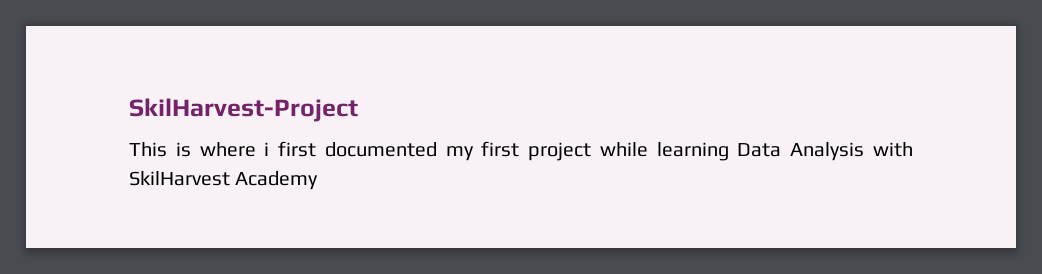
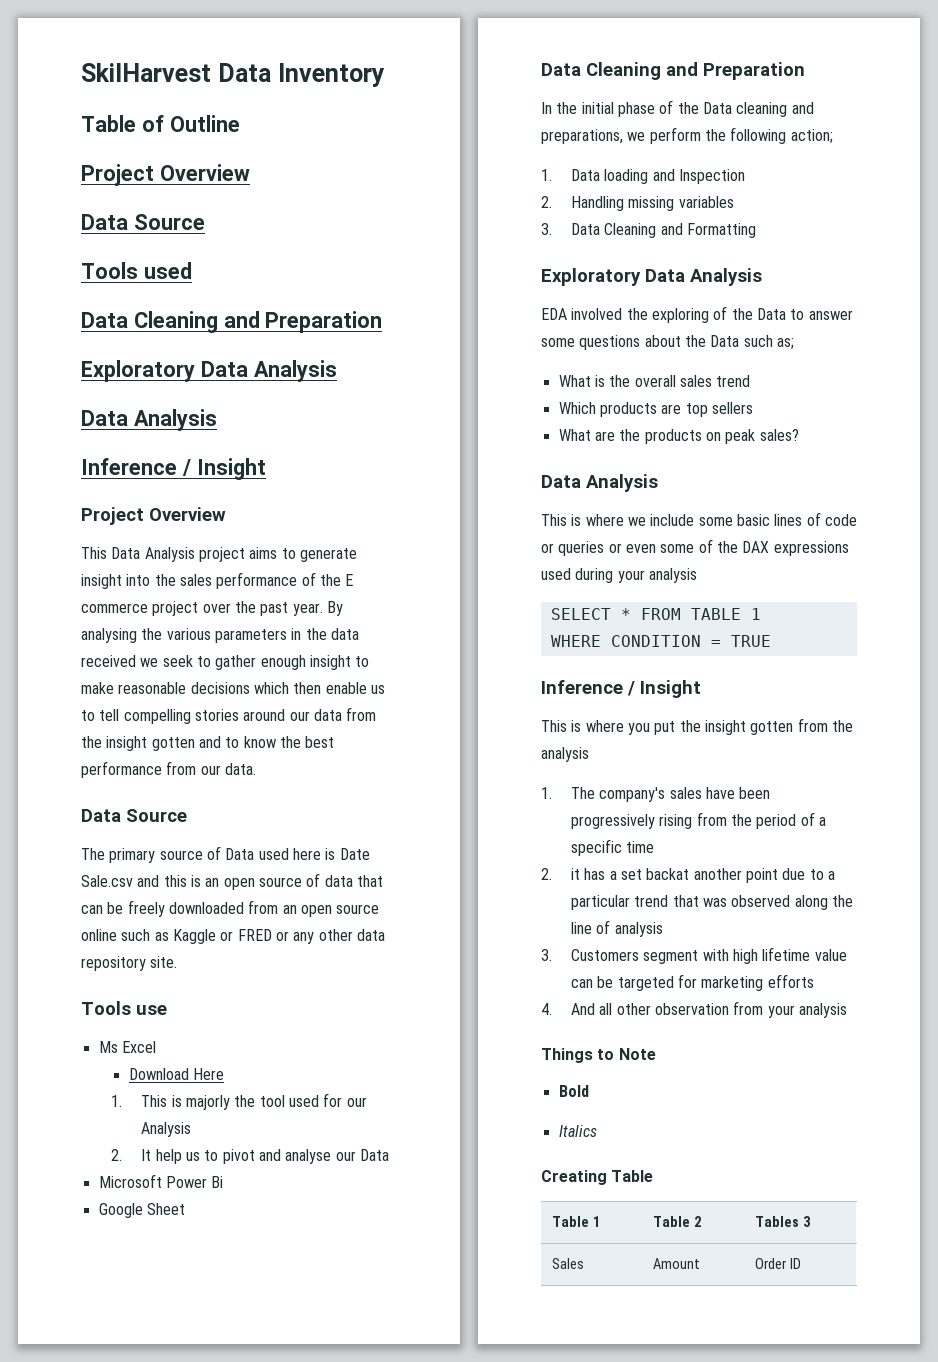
[129,98,358,122] [129,141,913,161] [129,171,319,190] SkilHarvest-Project // This is where i first documented my first project while learning Data Analysis with SkilHarvest Academy -> [81,63,385,87] [81,115,240,132] [81,164,250,186] [81,214,205,230] [81,262,192,279] [81,311,383,333] [81,360,337,382] [81,409,217,431] [81,458,266,480] [81,507,226,525] [81,547,357,562] [81,572,354,589] [81,601,343,616] [81,628,359,643] [81,655,370,670] [81,682,385,694] [81,707,377,724] [81,736,335,751] [81,761,256,778] [81,809,187,822] [81,846,370,863] [81,873,383,890] [81,900,380,917] [81,929,385,944] [81,956,178,971] [81,1001,167,1015] [98,1041,156,1053] [128,1068,225,1080] [111,1093,367,1110] [141,1122,192,1137] [111,1149,389,1164] [98,1174,224,1188] [98,1203,185,1218] [541,62,805,80] [541,100,814,117] [541,127,833,144] [541,169,746,184] [541,196,734,211] [541,223,757,238] [541,268,762,286] [541,306,853,323] [541,335,794,350] [558,375,751,387] [558,402,753,417] [558,429,799,444] [541,474,658,492] [541,512,857,526] [541,539,849,556] [541,568,697,583] [550,608,761,620] [550,635,771,647] [541,680,701,698] [541,718,853,735] [541,747,589,762] [541,787,771,802] [571,812,827,829] [571,839,655,856] [541,868,836,883] [571,895,854,910] [571,920,663,937] [541,947,847,964] [571,974,814,991] [541,1001,848,1018] [541,1048,656,1063] [558,1085,589,1097] [558,1125,597,1137] [541,1170,654,1185] [551,1216,600,1227] [652,1216,701,1227] [754,1216,811,1227] [551,1258,584,1269] [652,1258,700,1269] [754,1258,801,1269] SkilHarvest Data Inventory // Table of Outline // Project Overview // Data Source // Tools used // Data Cleaning and Preparation // Exploratory Data Analysis // Data Analysis // Inference / Insight // Project Overview // This Data Analysis project aims to generate insight into the sales performance of the E commerce project over the past year. By analysing the various parameters in the data received we seek to gather enough insight to make reasonable decisions which then enable us to tell compelling stories around our data from the insight gotten and to know the best performance from our data. // Data Source // The primary source of Data used here is Date Sale.csv and this is an open source of data that can be freely downloaded from an open source online such as Kaggle or FRED or any other data repository site. // Tools use // Ms Excel // Download Here // 1. This is majorly the tool used for our Analysis // 2. It help us to pivot and analyse our Data // Microsoft Power Bi // Google Sheet // Data Cleaning and Preparation // In the initial phase of the Data cleaning and preparations, we perform the following action; // 1. Data loading and Inspection // 2. Handling missing variables // 3. Data Cleaning and Formatting // Exploratory Data Analysis // EDA involved the exploring of the Data to answer some questions about the Data such as; // What is the overall sales trend // Which products are top sellers // What are the products on peak sales? // Data Analysis // This is where we include some basic lines of code or queries or even some of the DAX expressions used during your analysis // SELECT * FROM TABLE 1 // WHERE CONDITION = TRUE // Inference / Insight // This is where you put the insight gotten from the analysis // 1. The company's sales have been progressively rising from the period of a specific time // 2. it has a set backat another point due to a particular trend that was observed along the line of analysis // 3. Customers segment with high lifetime value can be targeted for marketing efforts // 4. And all other observation from your analysis // Things to Note // Bold // Italics // Creating Table // Table 1 | Table 2 | Tables 3 // Sales | Amount | Order ID

